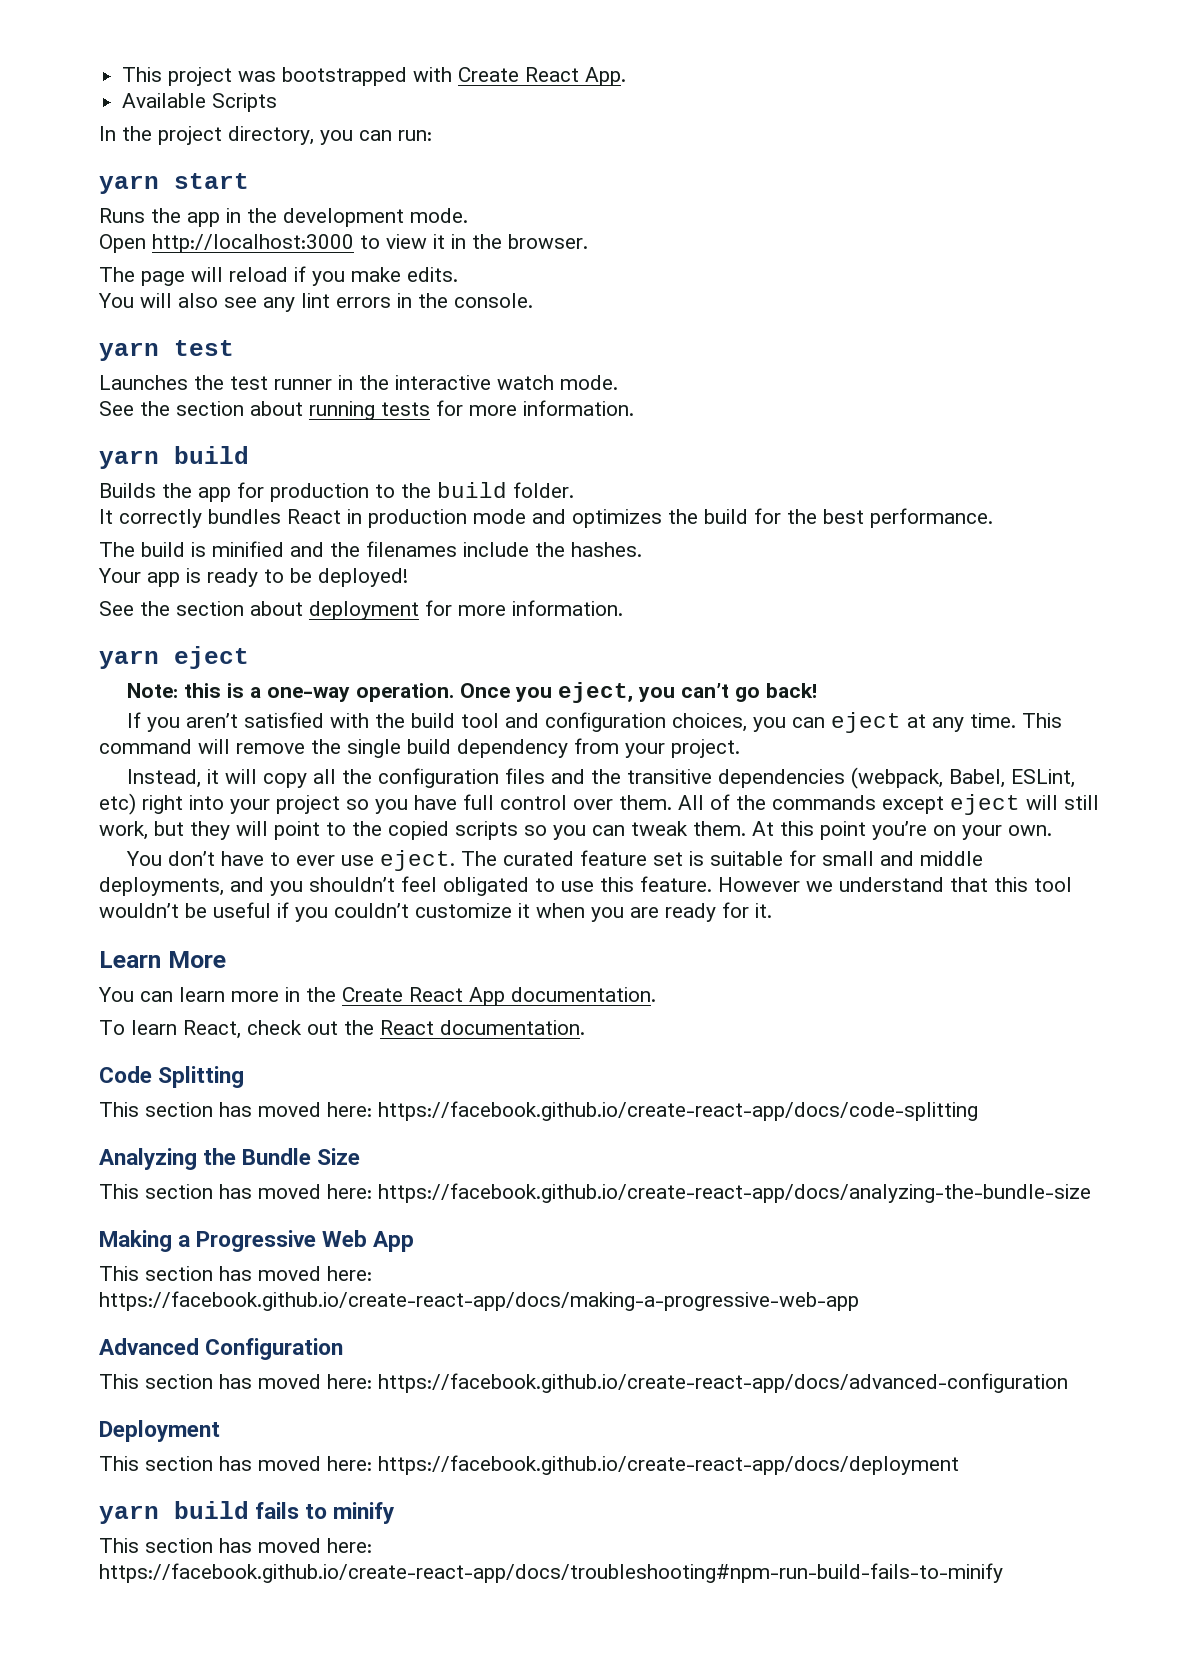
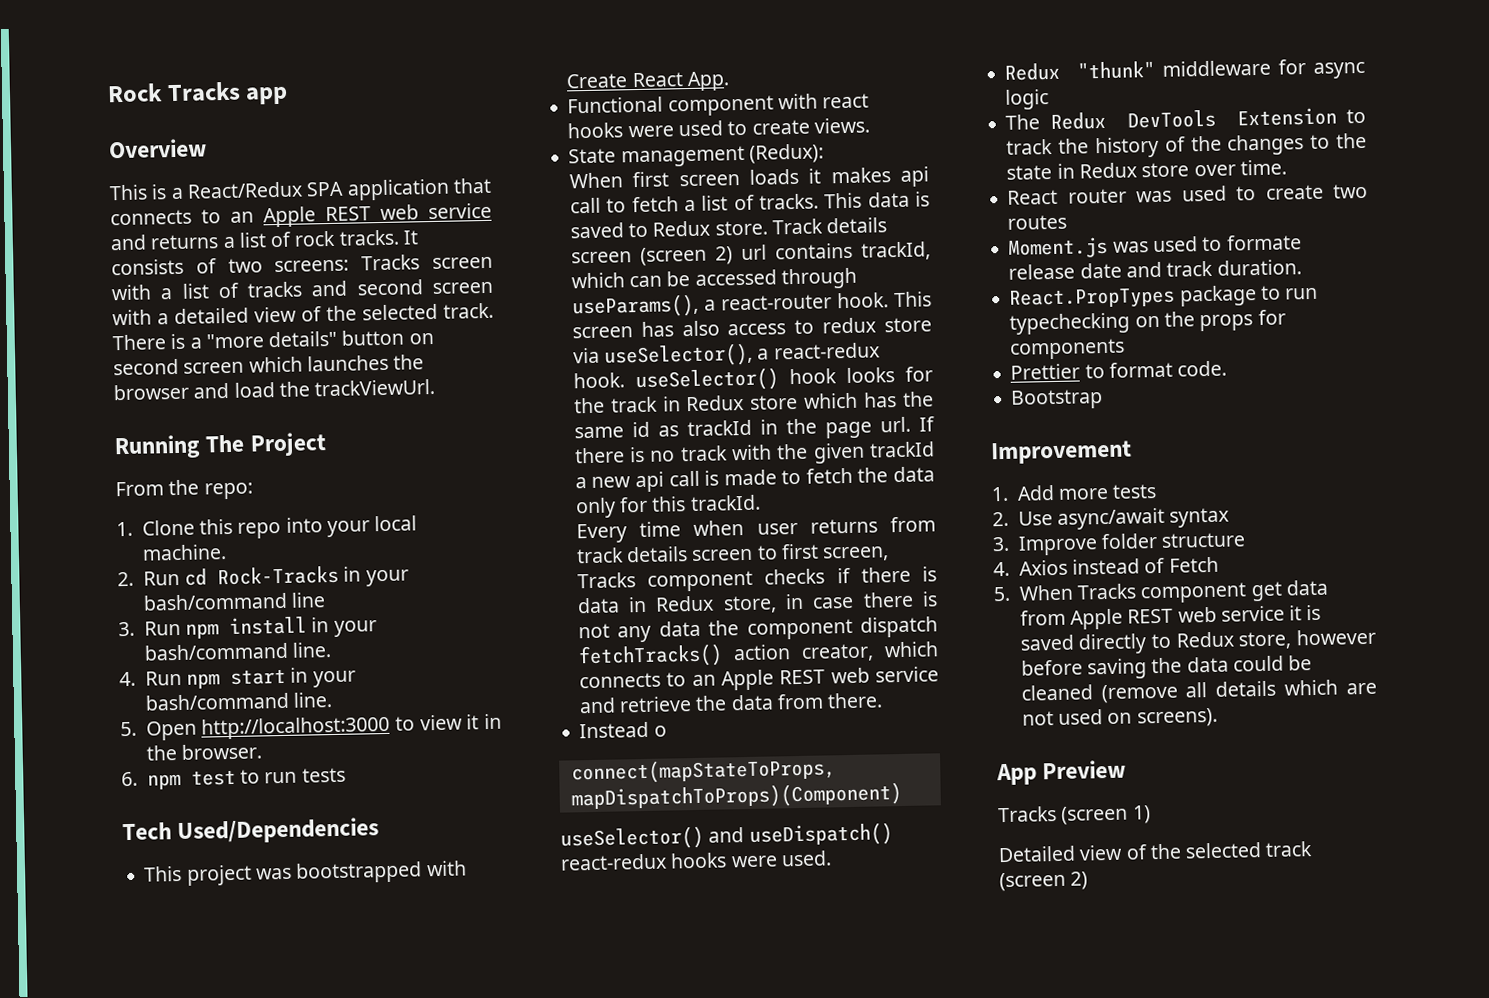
(122, 74) none -> [107,81,289,105] [108,138,207,159] [109,177,492,201] [110,202,492,228] [110,229,419,251] [111,254,494,276] [111,279,493,301] [112,302,494,326] [112,329,434,351] [113,354,425,376] [113,378,436,401] [114,432,327,460] [115,479,253,500] [116,515,418,539] [141,544,227,561] [117,565,409,587] [142,592,327,611] [118,616,377,639] [143,642,332,661] [119,667,356,689] [144,692,333,711] [120,713,502,741] [145,743,263,761] [121,767,346,790] [122,817,380,845] Rock Tracks app // Overview // This is a React/Redux SPA application that connects to an Apple REST web service and returns a list of rock tracks. It consists of two screens: Tracks screen with a list of tracks and second screen with a detailed view of the selected track. There is a "more details" button on second screen which launches the browser and load the trackViewUrl. // Running The Project // From the repo: // 1. Clone this repo into your local machine. // 2. Run cd Rock-Tracks in your bash/command line // 3. Run npm install in your bash/command line. // 4. Run npm start in your bash/command line. // 5. Open http://localhost:3000 to view it in the browser. // 6. npm test to run tests // Tech Used/Dependencies //
[122,93,278,112] [99,126,432,145] [99,173,249,194] [99,208,468,227] [99,234,588,253] [99,266,458,286] [98,293,533,312] [99,340,234,361] [99,375,618,390] [99,400,634,420] [99,446,249,469] [99,482,574,502] [99,508,993,528] [99,541,642,557] [98,568,408,587] [99,600,623,620] [99,646,249,669] [126,682,817,703] [126,712,1062,733] [99,738,740,758] [126,767,1075,789] [99,793,1099,815] [99,821,1052,840] [125,850,983,871] [99,876,1072,896] [99,902,772,922] [99,951,226,968] [98,987,656,1006] [99,1020,585,1039] [99,1066,245,1088] [99,1101,978,1121] [99,1148,361,1170] [99,1183,1091,1203] [99,1230,415,1252] [99,1266,372,1281] [99,1291,859,1311] [99,1338,344,1360] [99,1373,1068,1393] [99,1420,220,1442] [99,1455,959,1475] [99,1501,395,1524] [99,1538,372,1553] [99,1563,1003,1583] Available Scripts // In the project directory, you can run: // yarn start // Runs the app in the development mode. // Open http://localhost:3000 to view it in the browser. // The page will reload if you make edits. // You will also see any lint errors in the console. // yarn test // Launches the test runner in the interactive watch mode. // See the section about running tests for more information. // yarn build // Builds the app for production to the build folder. // It correctly bundles React in production mode and optimizes the build for the best performance. // The build is minified and the filenames include the hashes. // Your app is ready to be deployed! // See the section about deployment for more information. // yarn eject // Note: this is a one-way operation. Once you eject, you can’t go back! // If you aren’t satisfied with the build tool and configuration choices, you can eject at any time. This command will remove the single build dependency from your project. // Instead, it will copy all the configuration files and the transitive dependencies (webpack, Babel, ESLint, etc) right into your project so you have full control over them. All of the commands except eject will still work, but they will point to the copied scripts so you can tweak them. At this point you’re on your own. // You don’t have to ever use eject. The curated feature set is suitable for small and middle deployments, and you shouldn’t feel obligated to use this feature. However we understand that this tool wouldn’t be useful if you couldn’t customize it when you are ready for it. // Learn More // You can learn more in the Create React App documentation. // To learn React, check out the React documentation. // Code Splitting // This section has moved here: https://facebook.github.io/create-react-app/docs/code-splitting // Analyzing the Bundle Size // This section has moved here: https://facebook.github.io/create-react-app/docs/analyzing-the-bundle-size // Making a Progressive Web App // This section has moved here: https://facebook.github.io/create-react-app/docs/making-a-progressive-web-app // Advanced Configuration // This section has moved here: https://facebook.github.io/create-react-app/docs/advanced-configuration // Deployment // This section has moved here: https://facebook.github.io/create-react-app/docs/deployment // yarn build fails to minify // This section has moved here: https://facebook.github.io/create-react-app/docs/troubleshooting#npm-run-build-fails-to-minify -> [567,93,870,117] [567,117,870,139] [568,143,824,168] [568,166,929,189] [569,191,931,214] [569,217,888,239] [570,241,931,266] [570,267,857,290] [571,291,932,319] [571,317,932,339] [572,342,880,368] [572,366,933,393] [573,391,934,414] [573,416,935,439] [573,441,935,464] [574,466,935,493] [574,494,761,519] [575,516,936,544] [575,543,890,564] [576,566,937,592] [576,591,938,614] [577,616,938,643] [577,641,939,669] [578,666,939,691] [578,692,884,714] [579,721,667,739] [570,757,836,785] [570,782,902,811] [560,822,893,851] [560,850,832,871] [1004,59,1365,81] [1005,89,1050,110] [1005,107,1366,131] [1006,132,1367,159] [1006,159,1287,180] [1007,183,1368,205] [1007,214,1068,230] [1008,234,1302,259] [1008,259,1302,280] [1009,285,1319,310] [1009,309,1286,335] [1009,338,1126,360] [1010,360,1228,380] [1010,389,1104,410] [990,440,1132,465] [991,484,1158,502] [992,507,1230,530] [992,532,1247,556] [993,556,1219,577] [993,579,1328,604] [1019,604,1322,630] [1019,628,1376,655] [1020,655,1313,680] [1020,679,1377,704] [1021,707,1218,728] [996,759,1127,786] [998,805,1151,825] [998,841,1314,863] [999,871,1089,892] Functional component with react hooks were used to create views. // State management (Redux): // When first screen loads it makes api call to fetch a list of tracks. This data is saved to Redux store. Track details screen (screen 2) url contains trackId, which can be accessed through useParams(), a react-router hook. This screen has also access to redux store via useSelector(), a react-redux hook. useSelector() hook looks for the track in Redux store which has the same id as trackId in the page url. If there is no track with the given trackId a new api call is made to fetch the data only for this trackId. // Every time when user returns from track details screen to first screen, Tracks component checks if there is data in Redux store, in case there is not any data the component dispatch fetchTracks() action creator, which connects to an Apple REST web service and retrieve the data from there. // Instead o // connect(mapStateToProps, mapDispatchToProps)(Component) // useSelector() and useDispatch() react-redux hooks were used. // Redux "thunk" middleware for async logic // The Redux DevTools Extension to track the history of the changes to the state in Redux store over time. // React router was used to create two routes // Moment.js was used to formate release date and track duration. // React.PropTypes package to run typechecking on the props for components // Prettier to format code. // Bootstrap // Improvement // 1. Add more tests // 2. Use async/await syntax // 3. Improve folder structure // 4. Axios instead of Fetch // 5. When Tracks component get data from Apple REST web service it is saved directly to Redux store, however before saving the data could be cleaned (remove all details which are not used on screens). // App Preview // Tracks (screen 1) // Detailed view of the selected track (screen 2)

